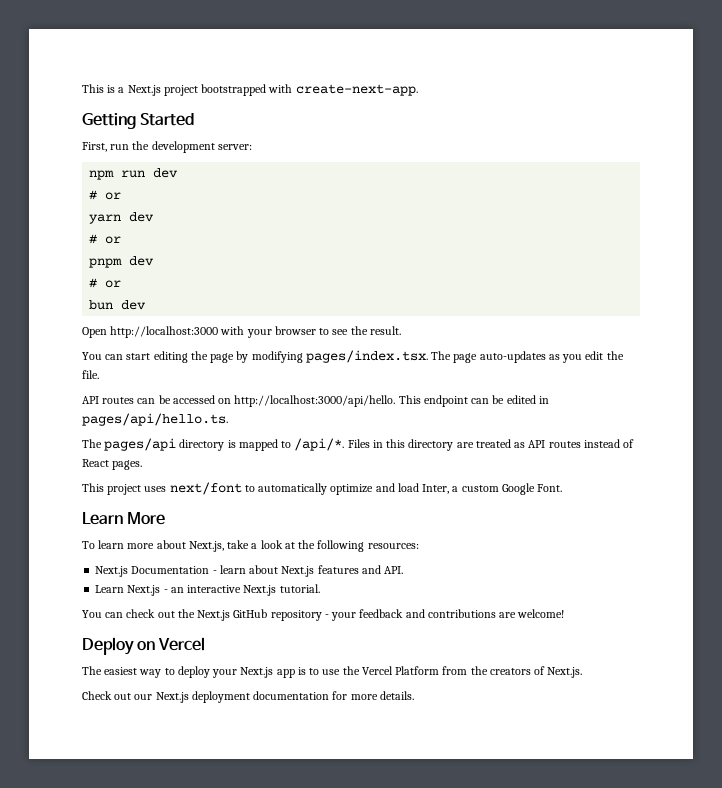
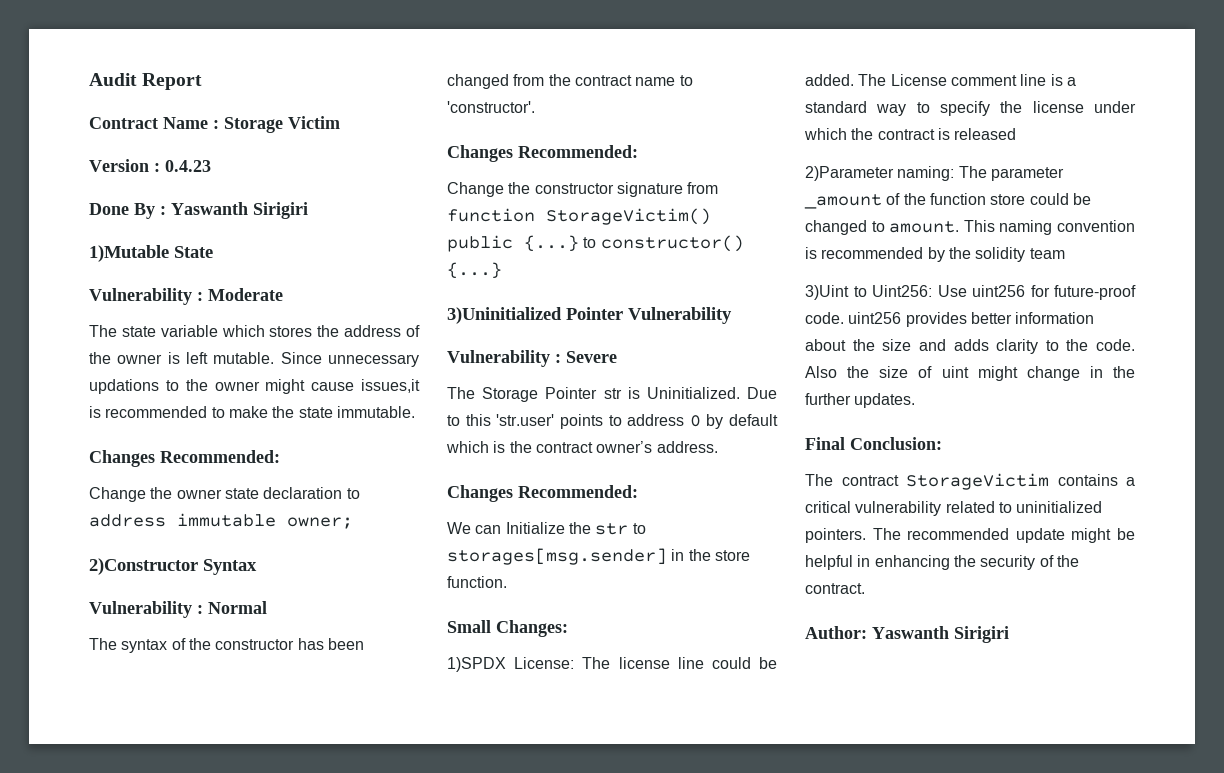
[82,84,418,96] [82,113,195,129] [82,141,252,153] [89,168,179,180] [89,190,122,200] [89,212,155,224] [89,234,122,244] [89,256,155,268] [89,278,122,288] [89,300,147,310] [82,326,401,338] [82,350,624,363] [82,370,99,379] [82,395,549,407] [82,413,228,426] [82,438,635,451] [82,459,143,470] [82,482,563,495] [82,512,166,525] [82,540,419,552] [95,565,404,577] [95,584,320,596] [82,609,565,621] [82,637,206,655] [82,666,583,678] [82,691,414,703] This is a Next.js project bootstrapped with create-next-app. // Getting Started // First, run the development server: // npm run dev // # or // yarn dev // # or // pnpm dev // # or // bun dev // Open http://localhost:3000 with your browser to see the result. // You can start editing the page by modifying pages/index.tsx. The page auto-updates as you edit the file. // API routes can be accessed on http://localhost:3000/api/hello. This endpoint can be edited in pages/api/hello.ts. // The pages/api directory is mapped to /api/*. Files in this directory are treated as API routes instead of React pages. // This project uses next/font to automatically optimize and load Inter, a custom Google Font. // Learn More // To learn more about Next.js, take a look at the following resources: // Next.js Documentation - learn about Next.js features and API. // Learn Next.js - an interactive Next.js tutorial. // You can check out the Next.js GitHub repository - your feedback and contributions are welcome! // Deploy on Vercel // The easiest way to deploy your Next.js app is to use the Vercel Platform from the creators of Next.js. // Check out our Next.js deployment documentation for more details. -> [89,73,203,90] [89,116,340,133] [89,159,211,172] [89,202,308,219] [89,245,213,262] [89,288,283,305] [89,325,420,337] [89,352,420,367] [89,379,420,394] [89,406,415,418] [89,450,280,467] [89,487,360,502] [89,513,353,529] [89,558,257,575] [89,601,267,618] [89,638,364,653] [447,74,693,89] [447,101,535,113] [447,145,638,162] [447,182,719,197] [447,208,711,225] [447,235,744,252] [447,262,502,279] [447,307,732,324] [447,350,617,367] [447,387,777,402] [447,414,778,429] [446,441,718,453] [447,485,638,502] [447,522,646,535] [447,548,750,565] [447,576,507,588] [447,620,568,637] [447,657,777,672] [805,74,1076,86] [805,101,1136,116] [804,128,1017,140] [805,166,1064,181] [804,193,1091,209] [805,220,1135,235] [805,247,1065,262] [805,285,1136,300] [805,312,1095,327] [805,339,1135,354] [805,366,1135,381] [805,393,916,408] [805,437,942,450] [805,473,1135,490] [805,501,1103,516] [805,528,1135,543] [805,555,1079,570] [805,583,865,594] [805,626,1009,643] Audit Report // Contract Name : Storage Victim // Version : 0.4.23 // Done By : Yaswanth Sirigiri // 1)Mutable State // Vulnerability : Moderate // The state variable which stores the address of the owner is left mutable. Since unnecessary updations to the owner might cause issues,it is recommended to make the state immutable. // Changes Recommended: // Change the owner state declaration to address immutable owner; // 2)Constructor Syntax // Vulnerability : Normal // The syntax of the constructor has been changed from the contract name to 'constructor'. // Changes Recommended: // Change the constructor signature from function StorageVictim() public {...} to constructor() {...} // 3)Uninitialized Pointer Vulnerability // Vulnerability : Severe // The Storage Pointer str is Uninitialized. Due to this 'str.user' points to address 0 by default which is the contract owner’s address. // Changes Recommended: // We can Initialize the str to storages[msg.sender] in the store function. // Small Changes: // 1)SPDX License: The license line could be added. The License comment line is a standard way to specify the license under which the contract is released // 2)Parameter naming: The parameter _amount of the function store could be changed to amount. This naming convention is recommended by the solidity team // 3)Uint to Uint256: Use uint256 for future-proof code. uint256 provides better information about the size and adds clarity to the code. Also the size of uint might change in the further updates. // Final Conclusion: // The contract StorageVictim contains a critical vulnerability related to uninitialized pointers. The recommended update might be helpful in enhancing the security of the contract. // Author: Yaswanth Sirigiri

